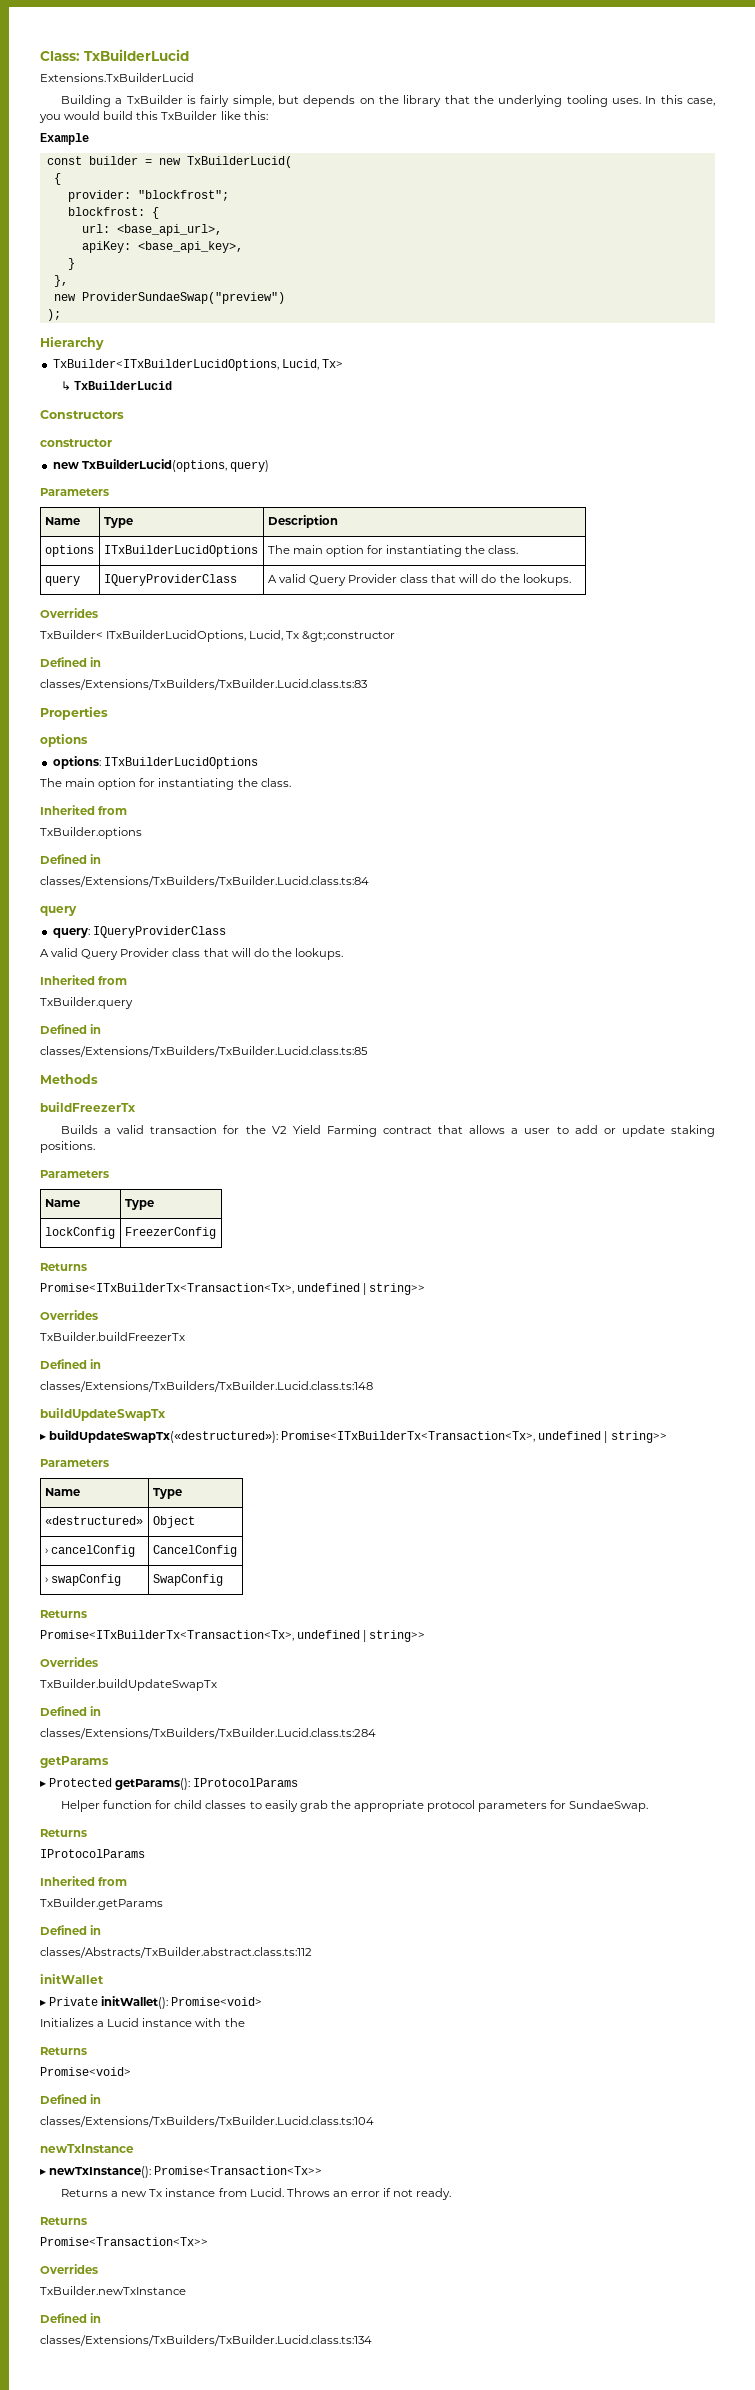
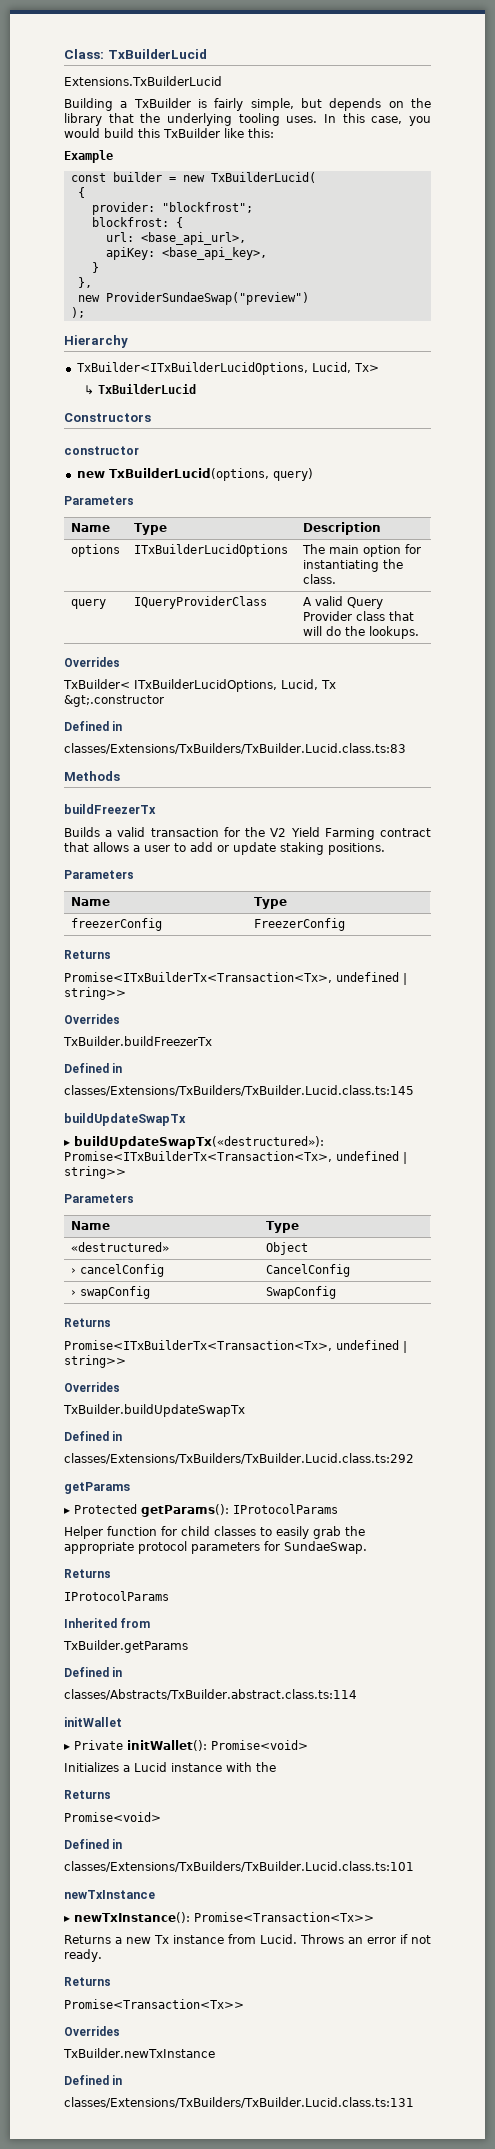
[40,706,108,720] [40,734,88,747] [52,756,258,769] [40,778,291,790] [40,805,128,815] [40,827,142,839] [40,854,102,864] [40,876,369,887] [40,906,77,916] [52,926,226,938] [40,948,343,960] [40,975,128,985] [40,997,133,1009] [40,1024,102,1034] [40,1046,368,1057] // Properties // options // options: ITxBuilderLucidOptions // The main option for instantiating the class. // Inherited from // TxBuilder.options // Defined in // classes/Extensions/TxBuilders/TxBuilder.Lucid.class.ts:84 // query // query: IQueryProviderClass // A valid Query Provider class that will do the lookups. // Inherited from // TxBuilder.query // Defined in // classes/Extensions/TxBuilders/TxBuilder.Lucid.class.ts:85 -> (406, 748) none
[44,1227,115,1239] lockConfig -> [70,918,162,931] freezerConfig
[40,1381,373,1392] classes/Extensions/TxBuilders/TxBuilder.Lucid.class.ts:148 -> [64,1085,414,1096] classes/Extensions/TxBuilders/TxBuilder.Lucid.class.ts:145
[40,1728,376,1739] classes/Extensions/TxBuilders/TxBuilder.Lucid.class.ts:284 -> [64,1453,414,1464] classes/Extensions/TxBuilders/TxBuilder.Lucid.class.ts:292
[40,1947,312,1958] classes/Abstracts/TxBuilder.abstract.class.ts:112 -> [64,1689,357,1700] classes/Abstracts/TxBuilder.abstract.class.ts:114
[40,2116,374,2127] classes/Extensions/TxBuilders/TxBuilder.Lucid.class.ts:104 -> [64,1861,414,1872] classes/Extensions/TxBuilders/TxBuilder.Lucid.class.ts:101
[40,2335,372,2346] classes/Extensions/TxBuilders/TxBuilder.Lucid.class.ts:134 -> [64,2097,414,2108] classes/Extensions/TxBuilders/TxBuilder.Lucid.class.ts:131

